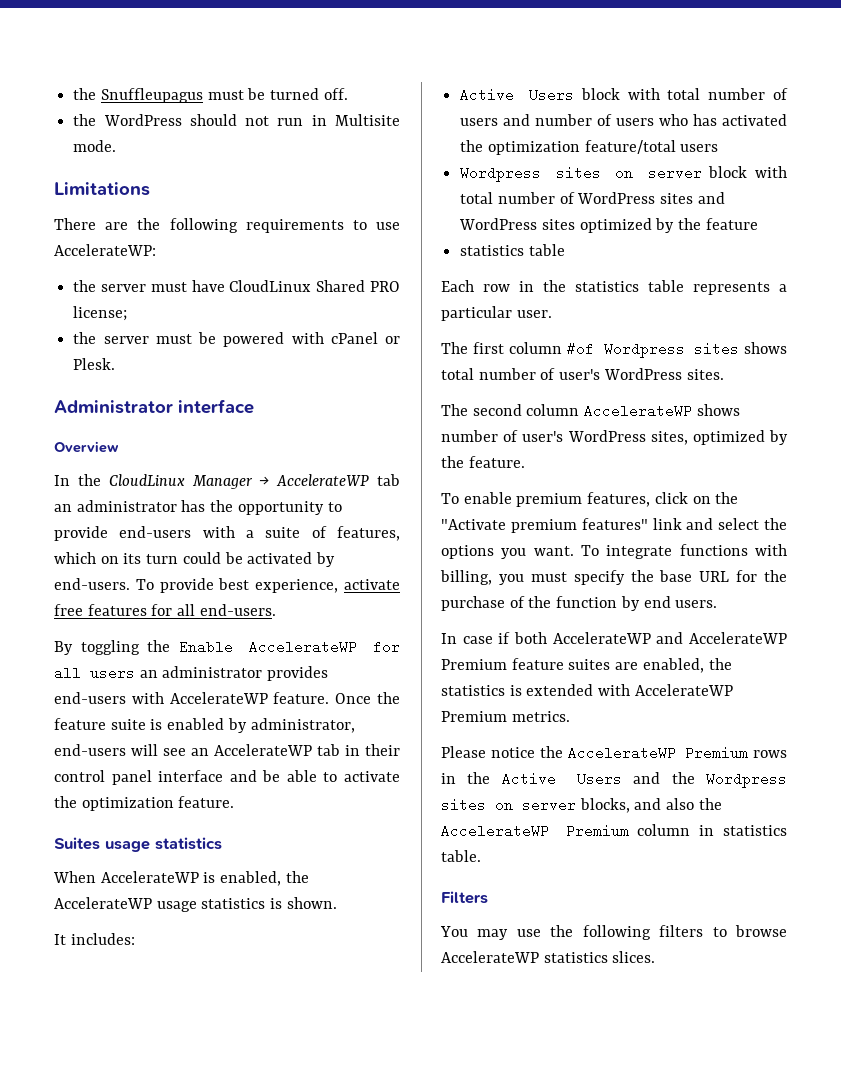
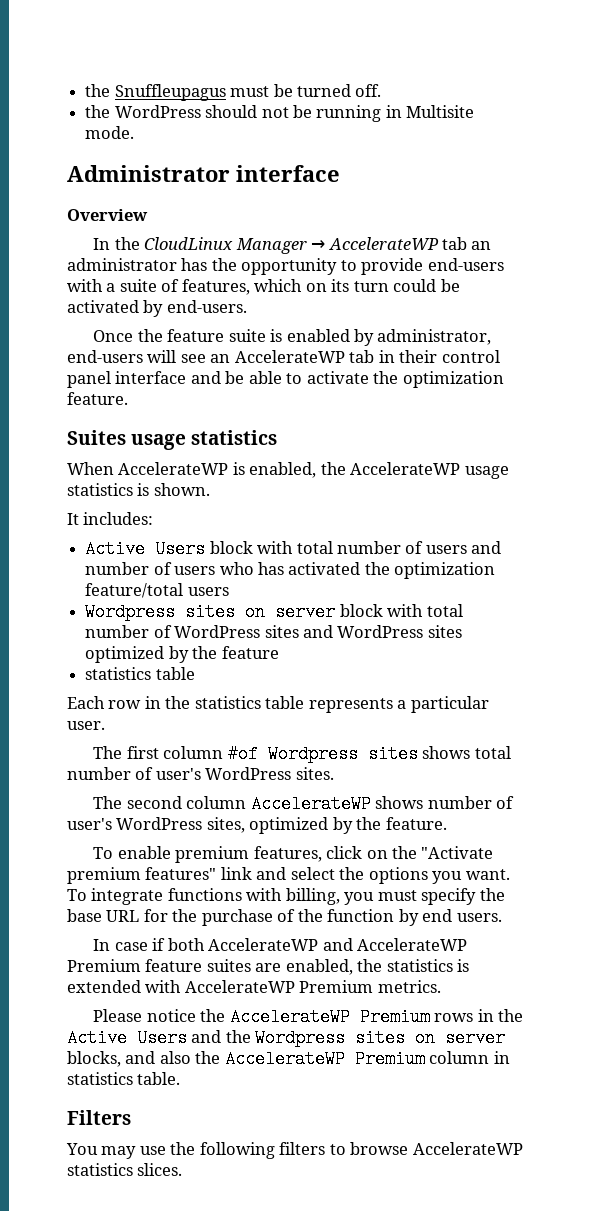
[277,118,304,126] run -> [292,105,382,122] be running
[54,182,150,196] [54,218,400,233] [54,244,156,256] [73,280,400,292] [73,306,128,321] [73,332,400,347] [73,358,116,370] // Limitations // There are the following requirements to use AccelerateWP: // the server must have CloudLinux Shared PRO license; // the server must be powered with cPanel or Plesk. -> (135, 132) none
[135,578,401,593] [54,604,276,616] [54,640,400,655] [54,666,329,681] [54,692,330,704] To provide best experience, activate free features for all end-users. // By toggling the Enable AccelerateWP for all users an administrator provides end-users with AccelerateWP feature. -> (247, 306) //

